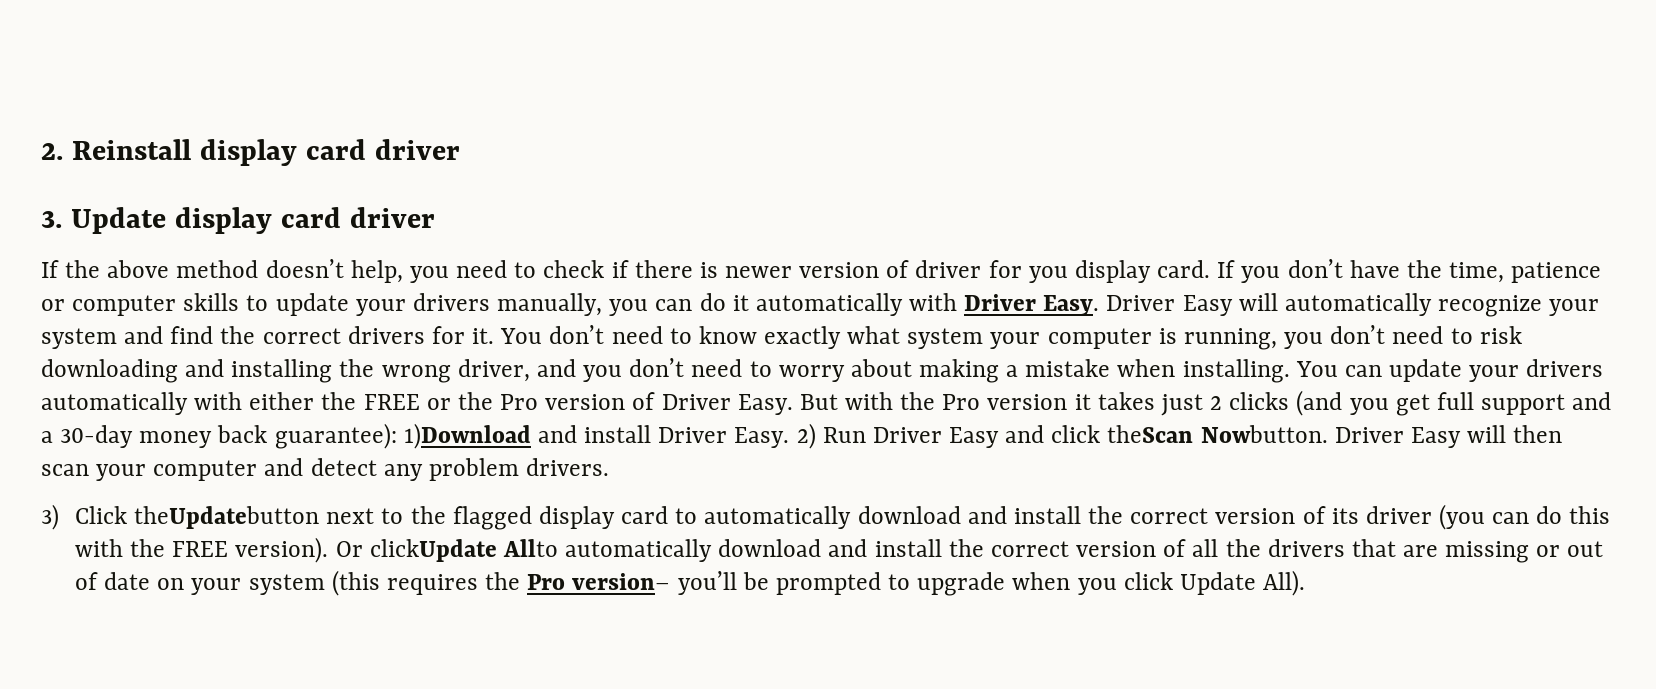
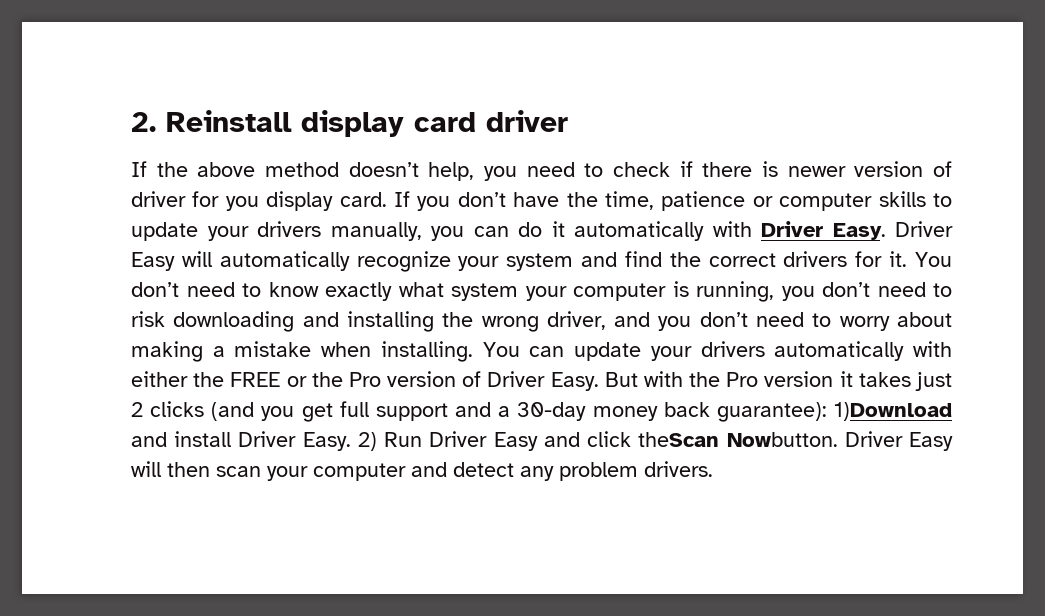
[41,207,435,234] // 3. Update display card driver -> (568, 121) none
[41,504,1611,530] [75,537,1604,563] [75,570,1305,596] // 3) Click theUpdatebutton next to the flagged display card to automatically download and install the correct version of its driver (you can do this with the FREE version). Or clickUpdate Allto automatically download and install the correct version of all the drivers that are missing or out of date on your system (this requires the Pro version– you’ll be prompted to upgrade when you click Update All). -> (713, 469) none

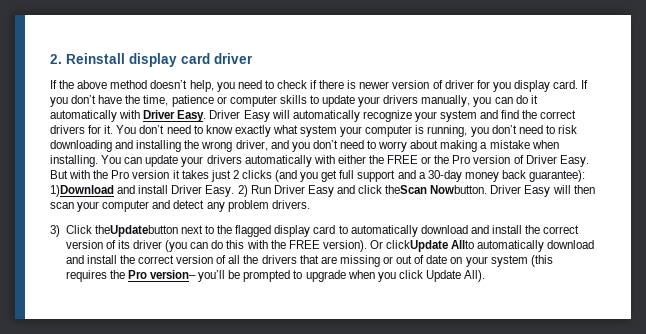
(713, 469) none -> [50,225,580,237] [65,240,595,252] [65,255,553,267] [65,270,486,282] // 3) Click theUpdatebutton next to the flagged display card to automatically download and install the correct version of its driver (you can do this with the FREE version). Or clickUpdate Allto automatically download and install the correct version of all the drivers that are missing or out of date on your system (this requires the Pro version– you’ll be prompted to upgrade when you click Update All).

